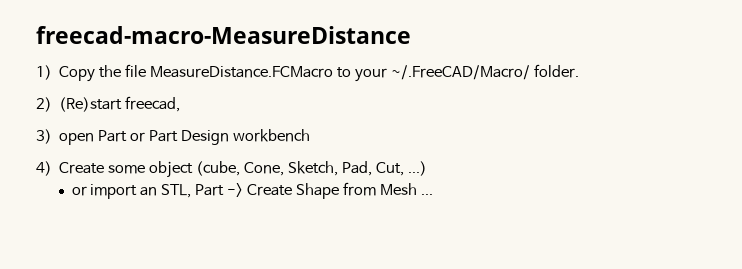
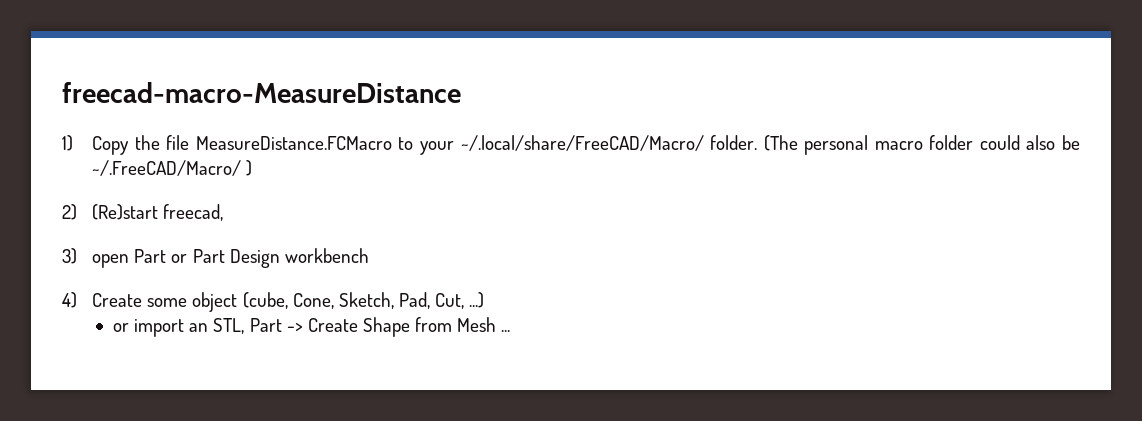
[390,64,579,80] ~/.FreeCAD/Macro/ folder. -> [460,135,1080,155] [92,160,253,176] ~/.local/share/FreeCAD/Macro/ folder. (The personal macro folder could also be ~/.FreeCAD/Macro/ )

